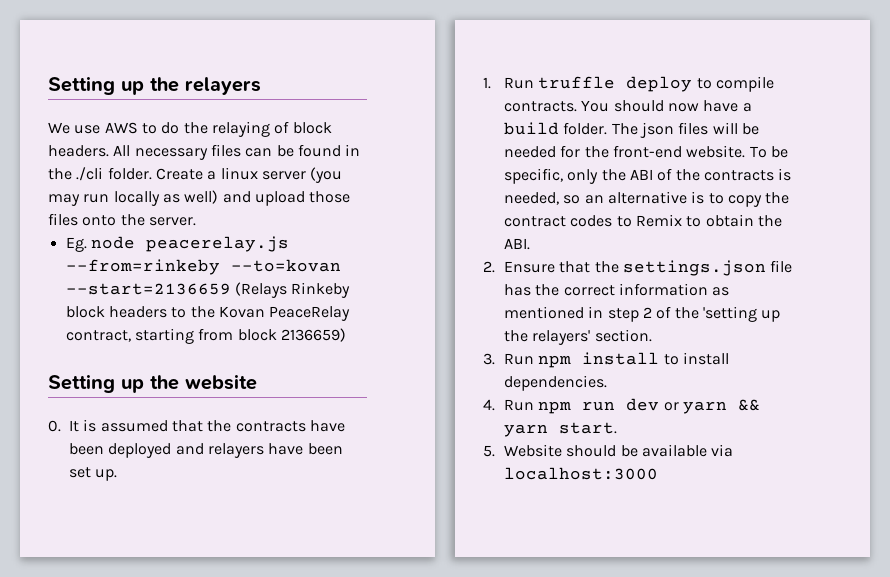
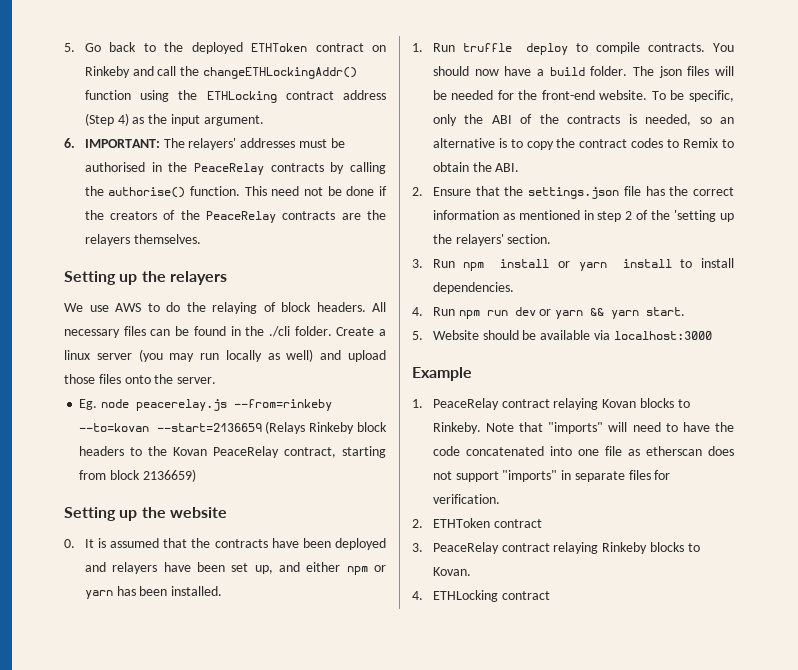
(48, 85) none -> [64,42,386,54] [84,66,357,79] [84,90,386,103] [84,113,264,126] [64,138,345,150] [84,162,386,175] [84,186,387,198] [84,210,386,223] [84,234,201,246] 5. Go back to the deployed ETHToken contract on Rinkeby and call the changeETHLockingAddr() function using the ETHLocking contract address (Step 4) as the input argument. // 6. IMPORTANT: The relayers' addresses must be authorised in the PeaceRelay contracts by calling the authorise() function. This need not be done if the creators of the PeaceRelay contracts are the relayers themselves. //
[95,469,118,481] up. -> [254,562,386,575] [84,586,223,599] up, and either npm or yarn has been installed.
(660, 358) none -> [558,259,672,271] or yarn install
(659, 473) none -> [412,367,472,381] [412,398,690,410] [432,422,734,434] [432,446,734,456] [432,470,671,482] [432,494,500,504] [412,518,542,528] [412,542,700,554] [432,567,471,576] [412,590,550,602] // Example // 1. PeaceRelay contract relaying Kovan blocks to Rinkeby. Note that "imports" will need to have the code concatenated into one file as etherscan does not support "imports" in separate files for verification. // 2. ETHToken contract // 3. PeaceRelay contract relaying Rinkeby blocks to Kovan. // 4. ETHLocking contract

